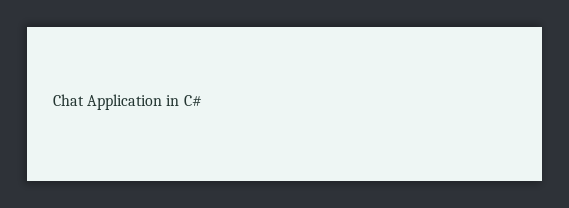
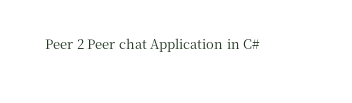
[53,94,84,106] Chat -> [45,38,147,49] Peer 2 Peer chat

